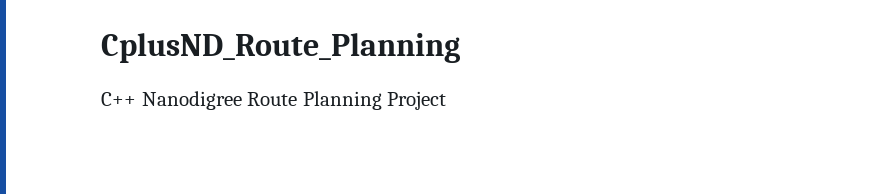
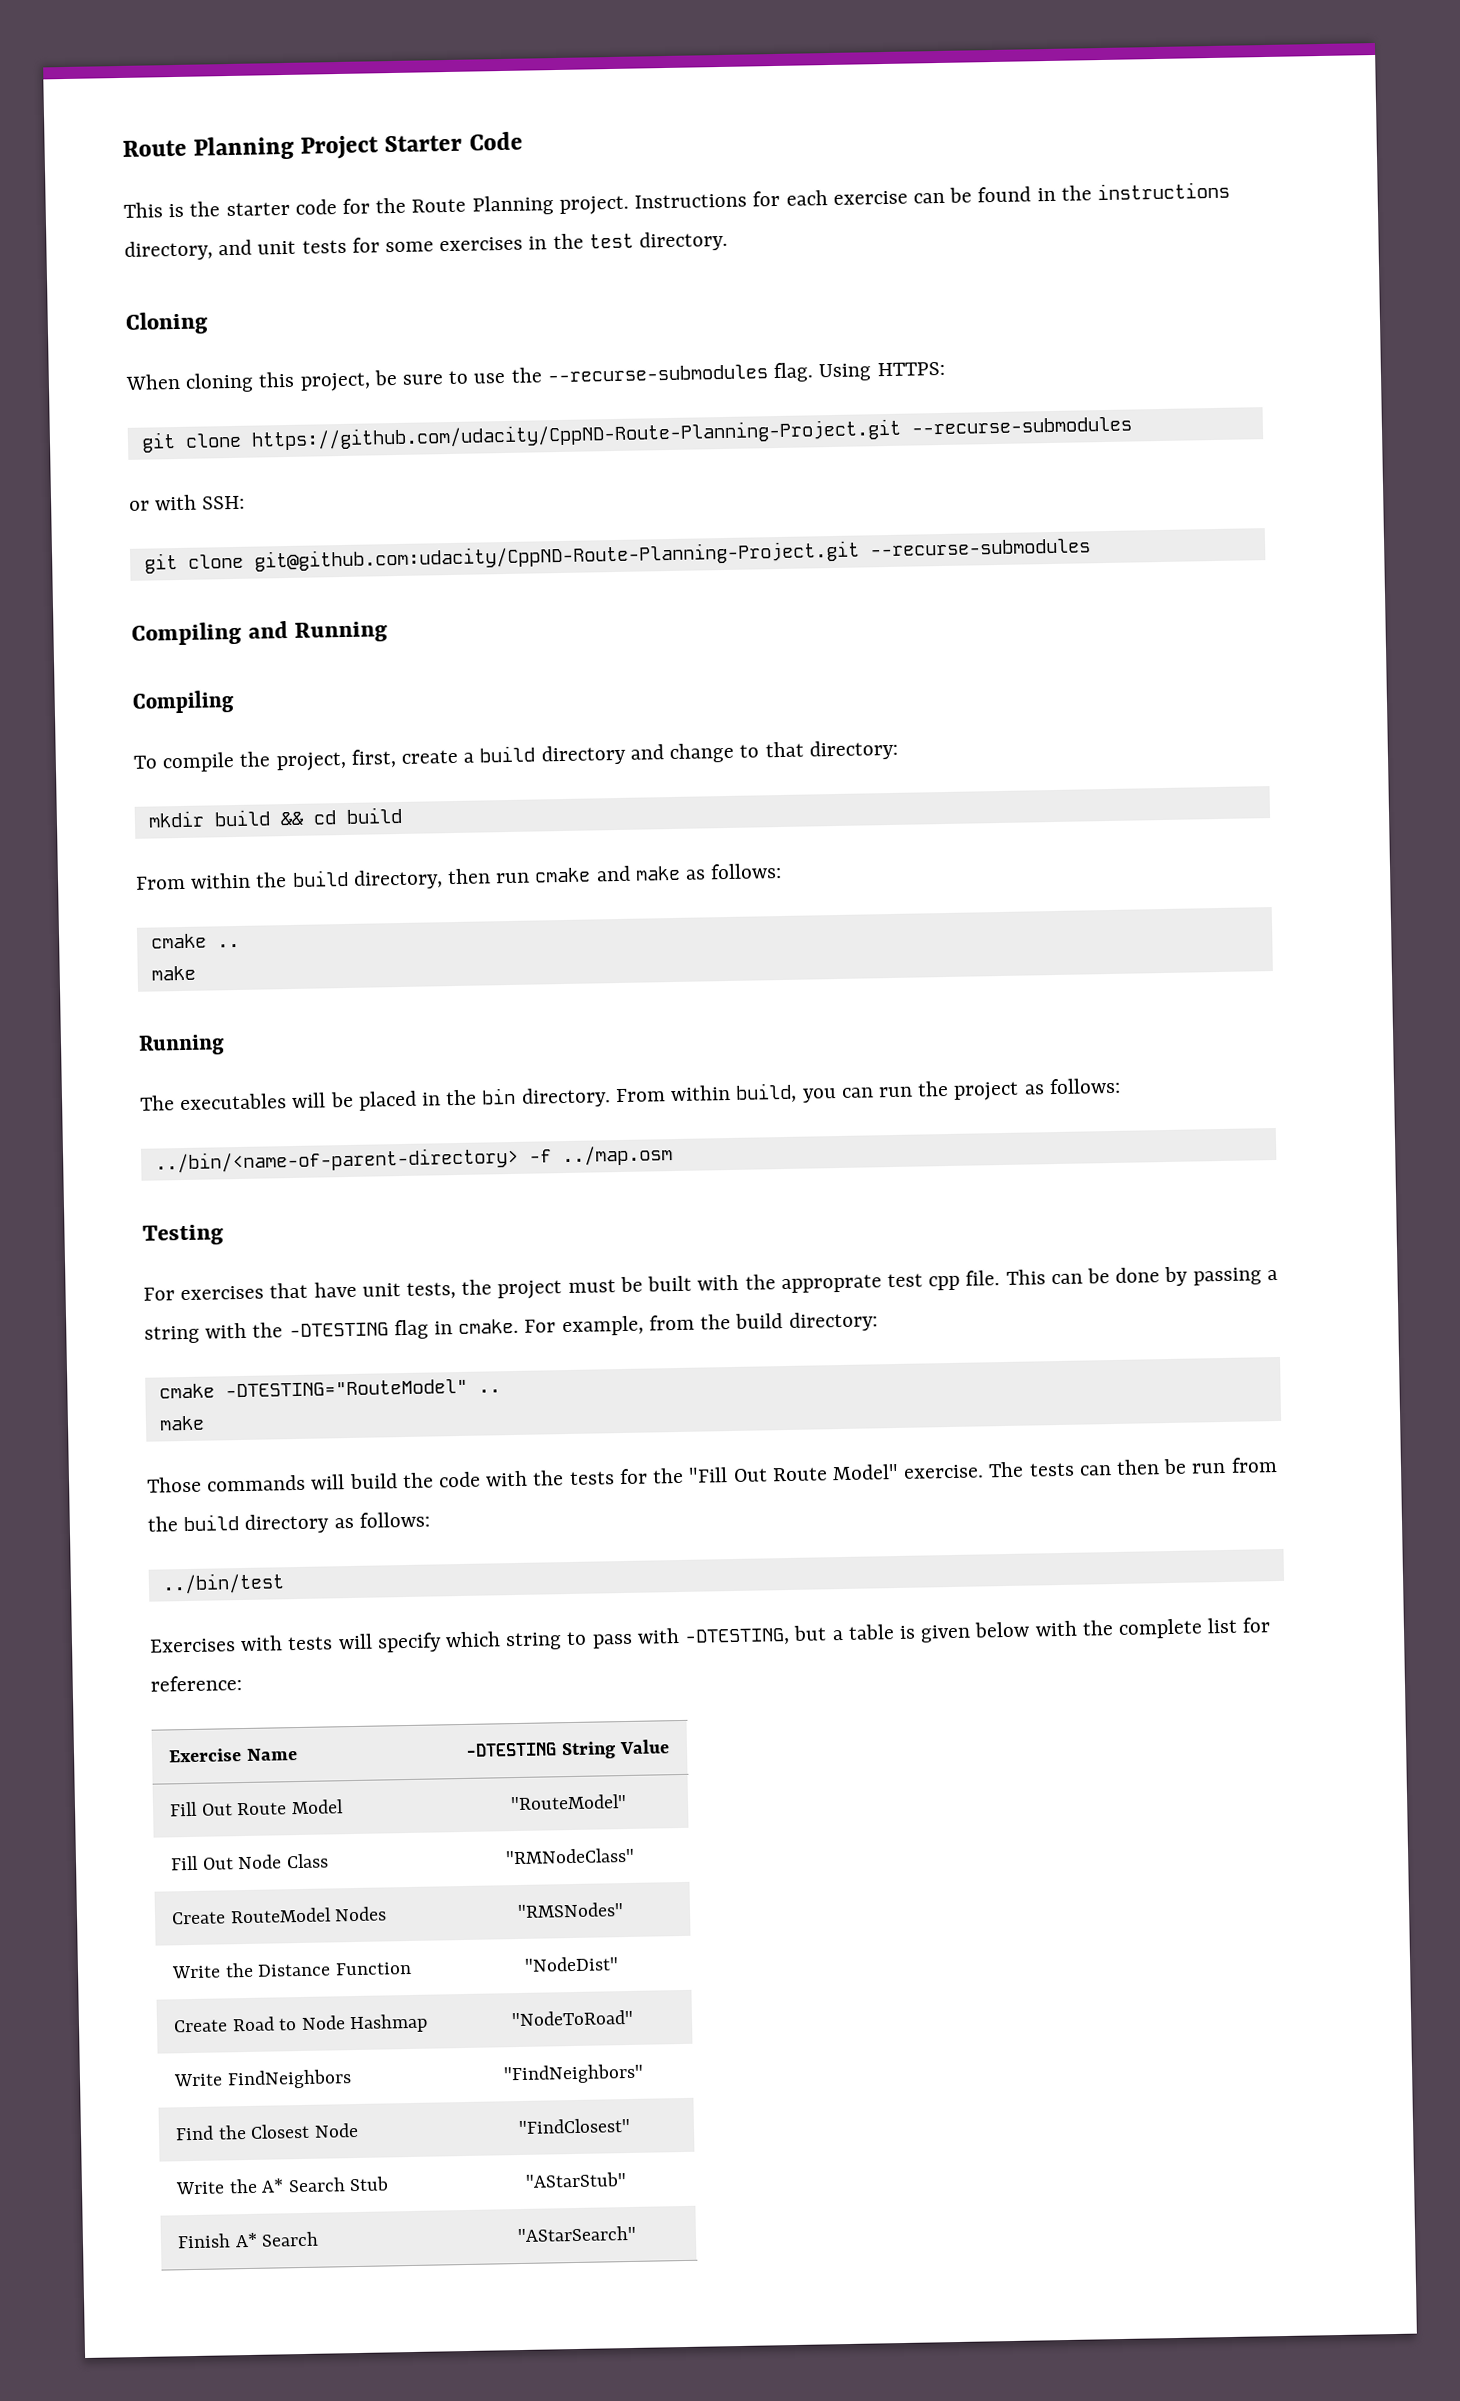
[101,33,460,63] [101,91,447,110] CplusND_Route_Planning // C++ Nanodigree Route Planning Project -> [122,131,523,161] [123,181,1230,218] [124,230,729,261] [125,311,209,335] [125,361,945,393] [140,416,1132,453] [129,494,246,511] [143,538,1091,574] [131,621,388,646] [132,690,234,714] [133,739,898,773] [147,806,403,828] [135,862,783,890] [150,933,240,949] [150,965,196,981] [138,1034,225,1056] [139,1077,1121,1111] [154,1145,673,1174] [142,1224,224,1246] [143,1266,1278,1301] [144,1311,878,1344] [158,1378,501,1399] [158,1415,205,1431] [146,1457,1278,1493] [147,1511,430,1534] [161,1572,285,1595] [149,1617,1272,1653] [150,1675,242,1692] [168,1748,298,1763] [465,1739,670,1760] [169,1799,344,1817] [510,1794,627,1811] [170,1853,329,1871] [504,1847,635,1865] [171,1906,388,1925] [517,1902,624,1919] [171,1961,412,1979] [524,1956,619,1972] [173,2013,429,2034] [511,2009,634,2027] [173,2069,352,2090] [503,2063,644,2085] [175,2122,359,2141] [518,2117,631,2135] [175,2176,390,2195] [524,2172,627,2188] [177,2231,320,2249] [516,2225,637,2243] Route Planning Project Starter Code // This is the starter code for the Route Planning project. Instructions for each exercise can be found in the instructions directory, and unit tests for some exercises in the test directory. // Cloning // When cloning this project, be sure to use the --recurse-submodules flag. Using HTTPS: // git clone https://github.com/udacity/CppND-Route-Planning-Project.git --recurse-submodules // or with SSH: // git clone git@github.com:udacity/CppND-Route-Planning-Project.git --recurse-submodules // Compiling and Running // Compiling // To compile the project, first, create a build directory and change to that directory: // mkdir build && cd build // From within the build directory, then run cmake and make as follows: // cmake .. // make // Running // The executables will be placed in the bin directory. From within build, you can run the project as follows: // ../bin/<name-of-parent-directory> -f ../map.osm // Testing // For exercises that have unit tests, the project must be built with the approprate test cpp file. This can be done by passing a string with the -DTESTING flag in cmake. For example, from the build directory: // cmake -DTESTING="RouteModel" .. // make // Those commands will build the code with the tests for the "Fill Out Route Model" exercise. The tests can then be run from the build directory as follows: // ../bin/test // Exercises with tests will specify which string to pass with -DTESTING, but a table is given below with the complete list for reference: // Exercise Name | -DTESTING String Value // Fill Out Route Model | "RouteModel" // Fill Out Node Class | "RMNodeClass" // Create RouteModel Nodes | "RMSNodes" // Write the Distance Function | "NodeDist" // Create Road to Node Hashmap | "NodeToRoad" // Write FindNeighbors | "FindNeighbors" // Find the Closest Node | "FindClosest" // Write the A* Search Stub | "AStarStub" // Finish A* Search | "AStarSearch"

